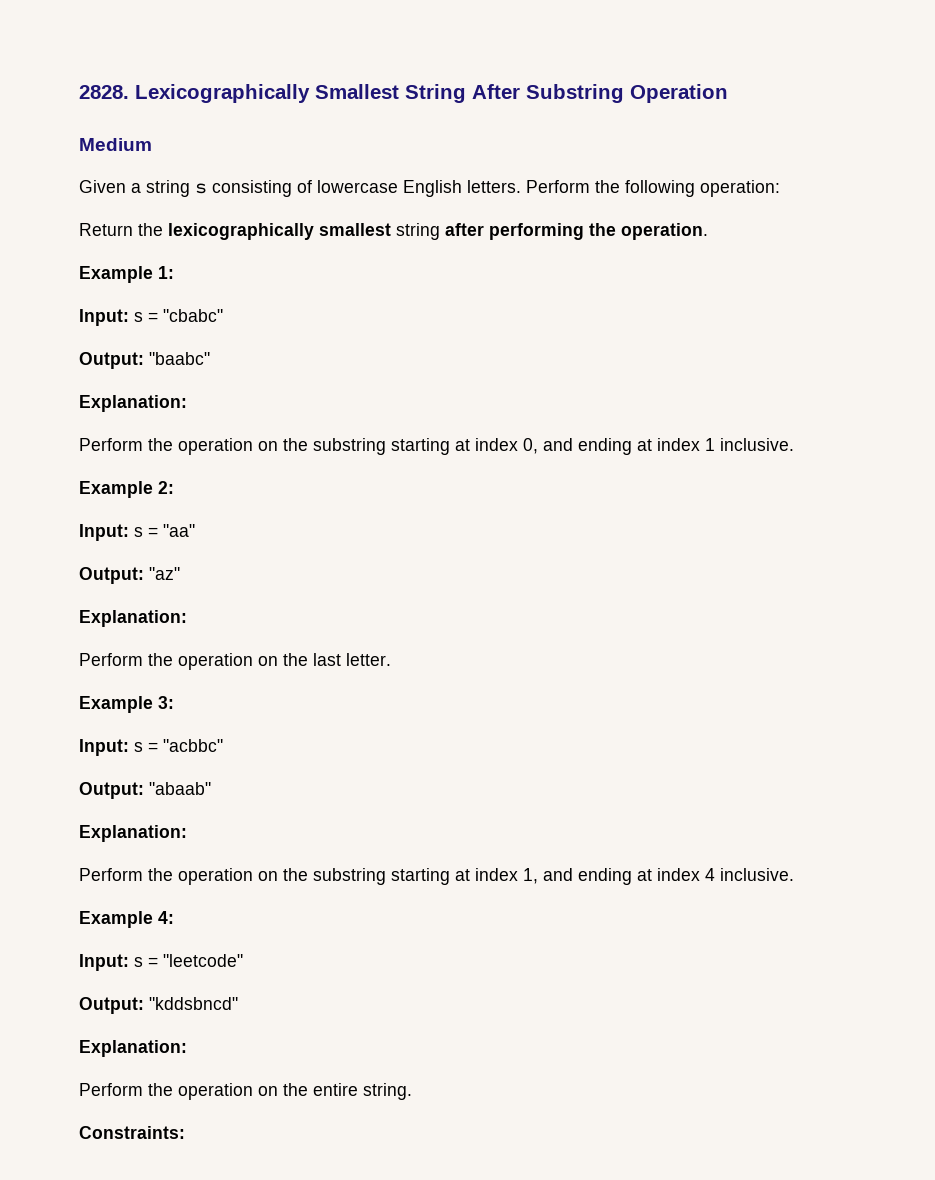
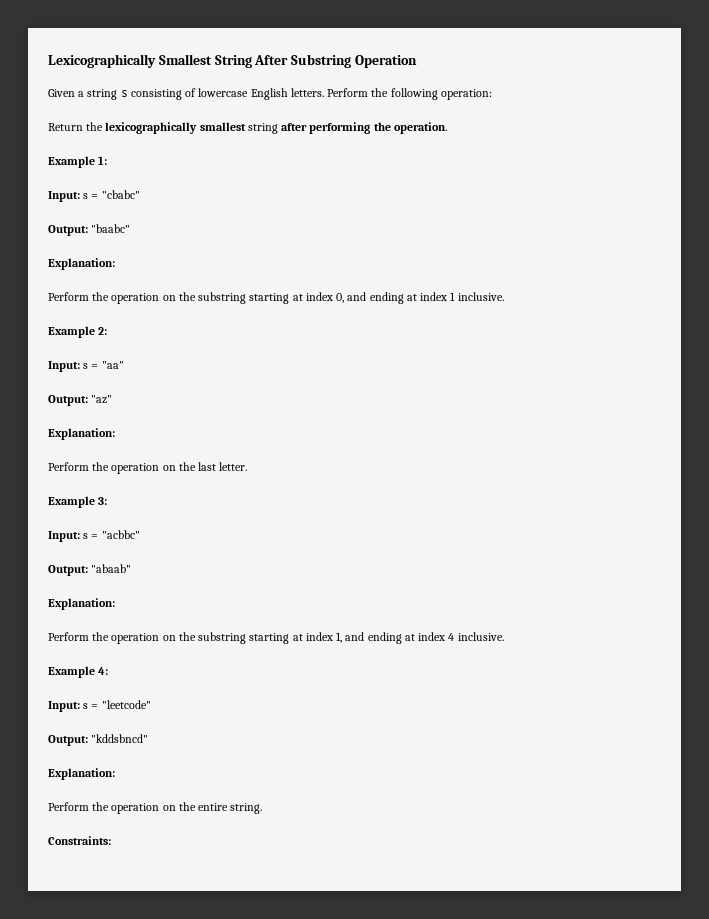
[79,85,129,99] 2828. -> (48, 61) none
[79,138,152,151] // Medium -> (417, 61) none

